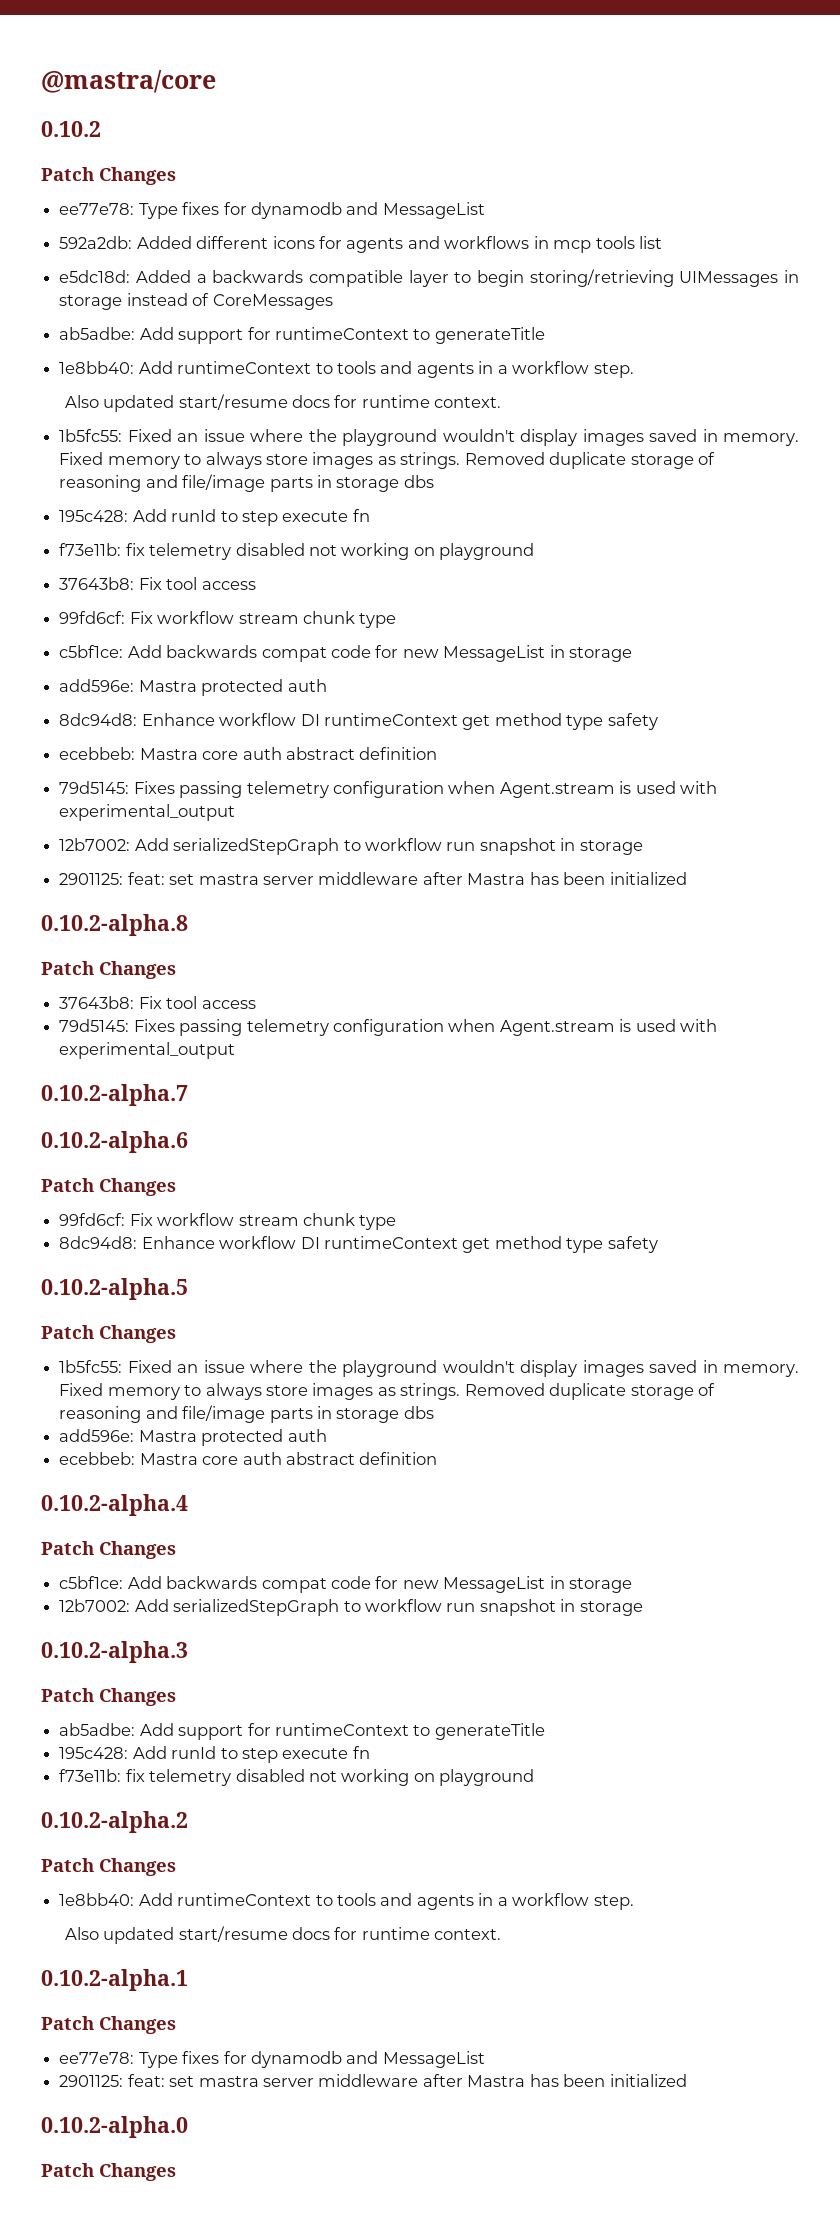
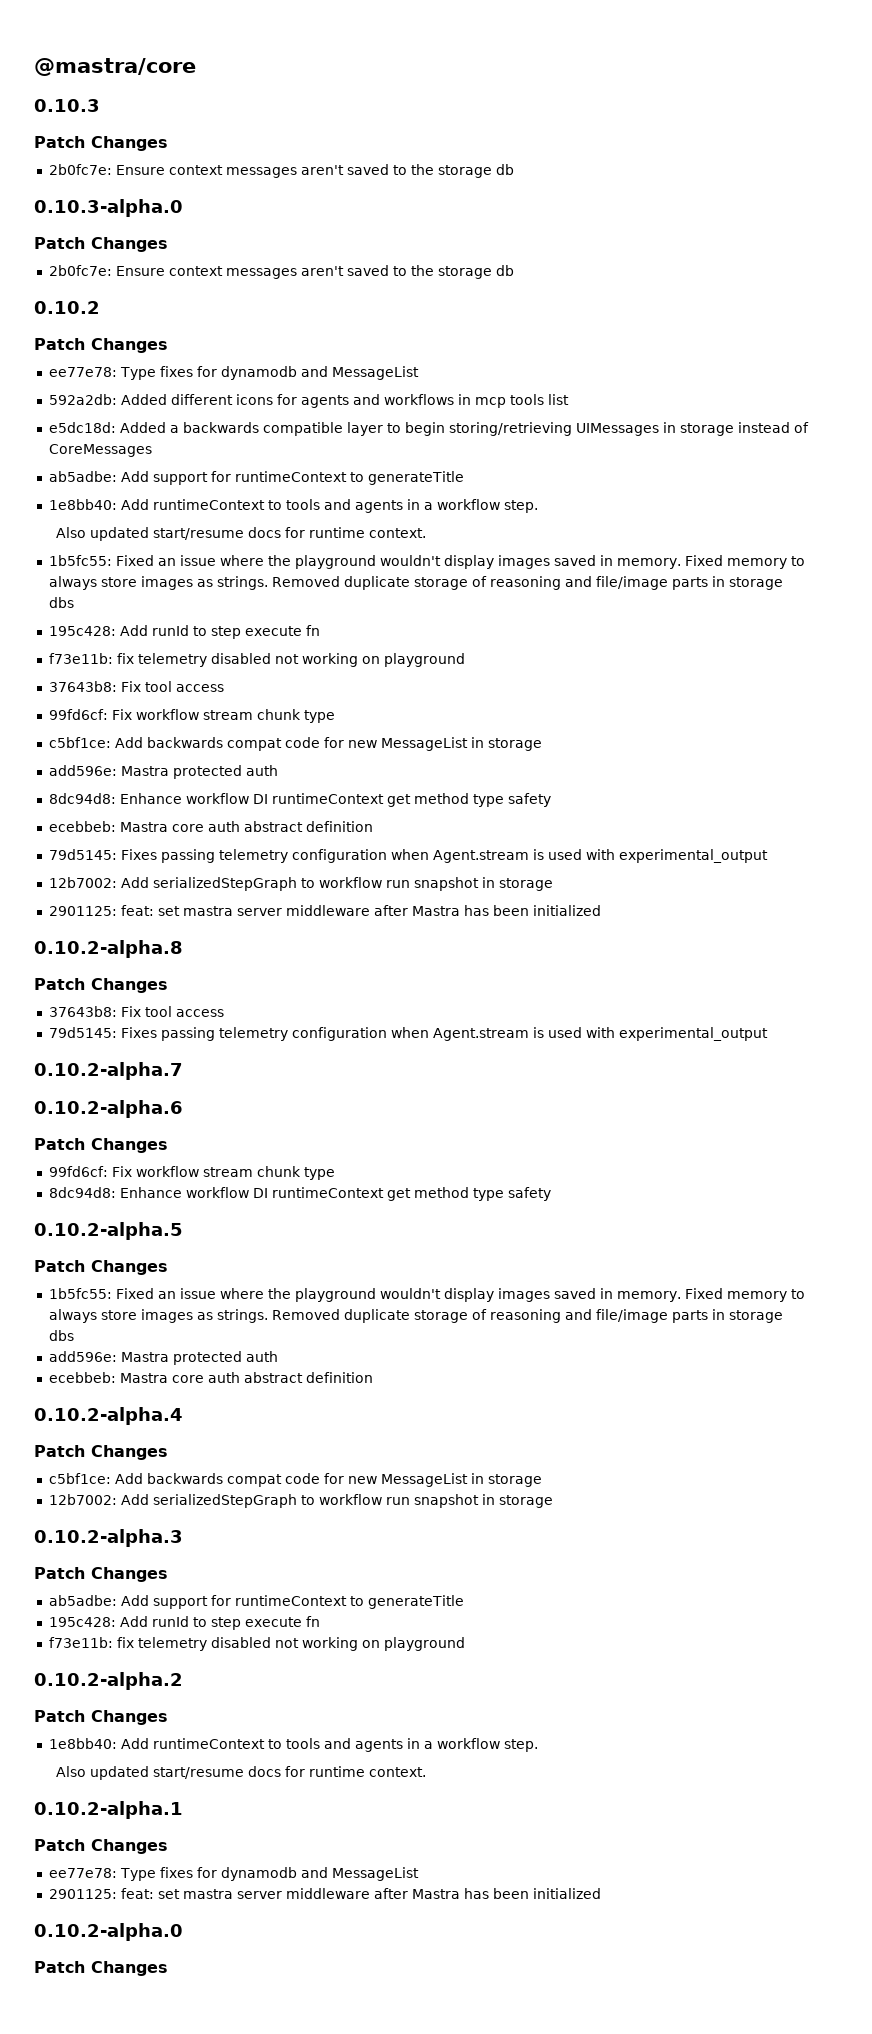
(216, 81) none -> [34,99,100,112] [34,136,168,151] [48,164,514,178] [34,199,183,217] [34,237,168,252] [48,265,514,279] // 0.10.3 // Patch Changes // 2b0fc7e: Ensure context messages aren't saved to the storage db // 0.10.3-alpha.0 // Patch Changes // 2b0fc7e: Ensure context messages aren't saved to the storage db

